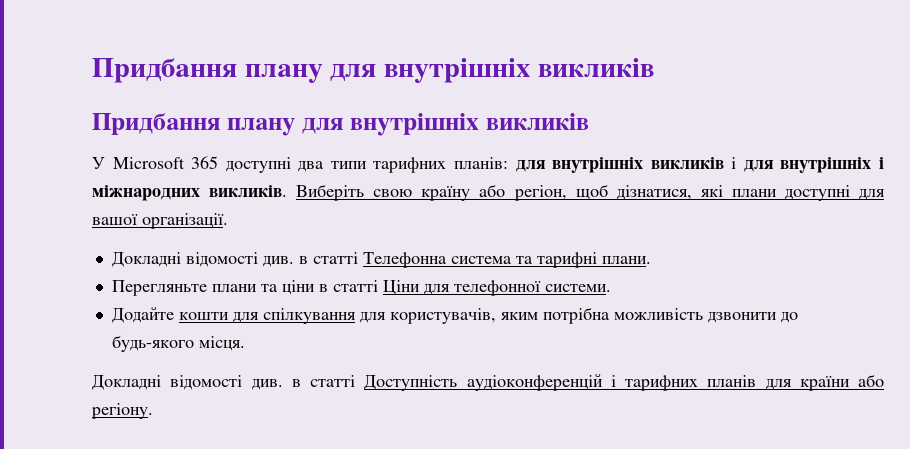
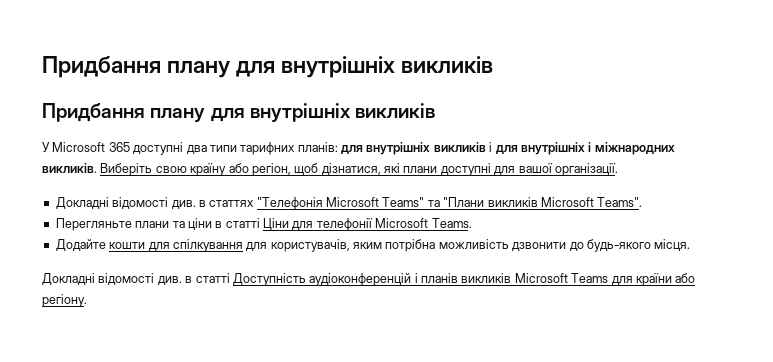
[312,252,651,268] статті Телефонна система та тарифні плани. -> [209,197,643,210] статтях "Телефонія Microsoft Teams" та "Плани викликів Microsoft Teams".
[453,280,611,296] телефонної системи. -> [316,218,472,231] телефонії Microsoft Teams.
[625,375,757,391] тарифних планів -> [421,273,609,283] планів викликів Microsoft Teams

